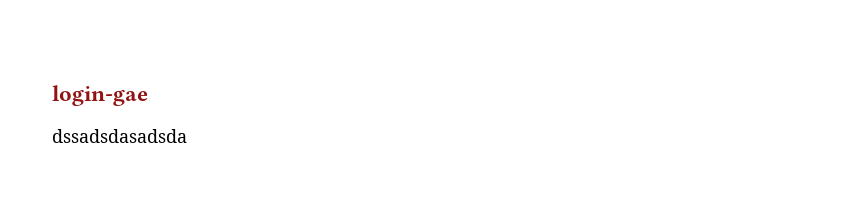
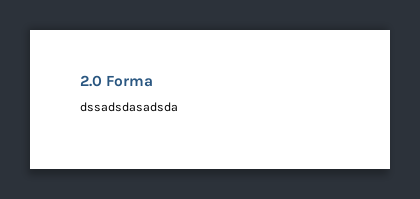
[52,85,148,106] login-gae -> [80,75,154,87] 2.0 Forma

